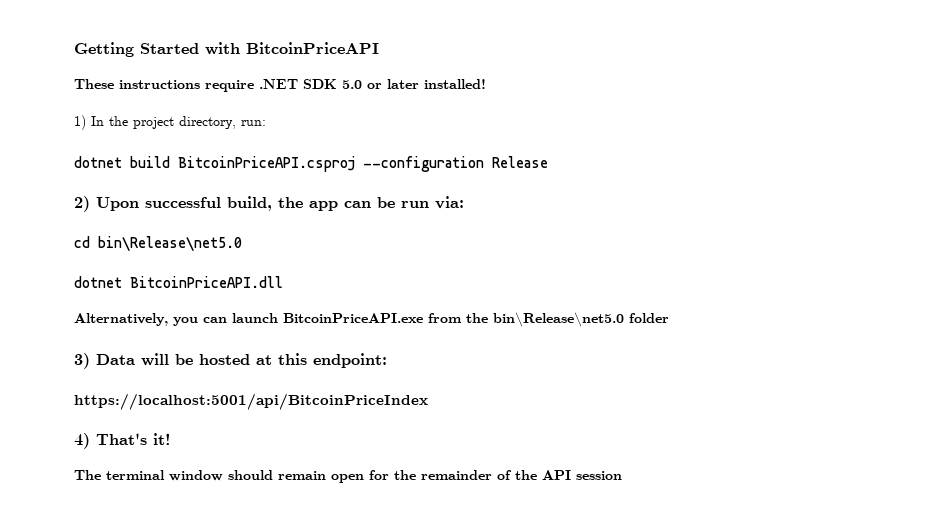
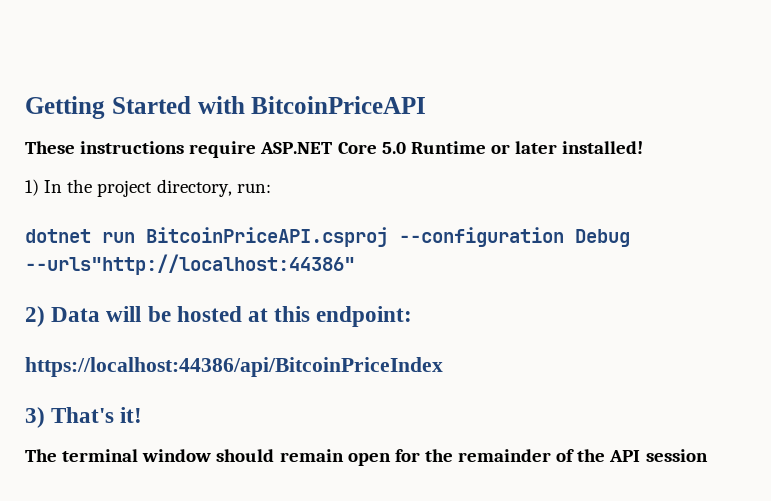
[259,79,362,89] .NET SDK 5.0 -> [260,141,486,154] ASP.NET Core 5.0 Runtime
[130,156,170,168] build -> [102,232,135,243] run
[492,156,548,168] Release -> [575,229,630,247] [25,254,355,275] Debug --urls"http://localhost:44386"
[96,196,464,211] [74,236,242,251] [74,276,283,288] [74,312,669,327] [74,353,90,369] Upon successful build, the app can be run via: // cd bin\Release\net5.0 // dotnet BitcoinPriceAPI.dll // Alternatively, you can launch BitcoinPriceAPI.exe from the bin\Release\net5.0 folder // 3) -> (45, 316) none
[74,393,428,410] [74,433,90,449] https://localhost:5001/api/BitcoinPriceIndex // 4) -> [25,357,443,377] [25,407,45,428] https://localhost:44386/api/BitcoinPriceIndex // 3)

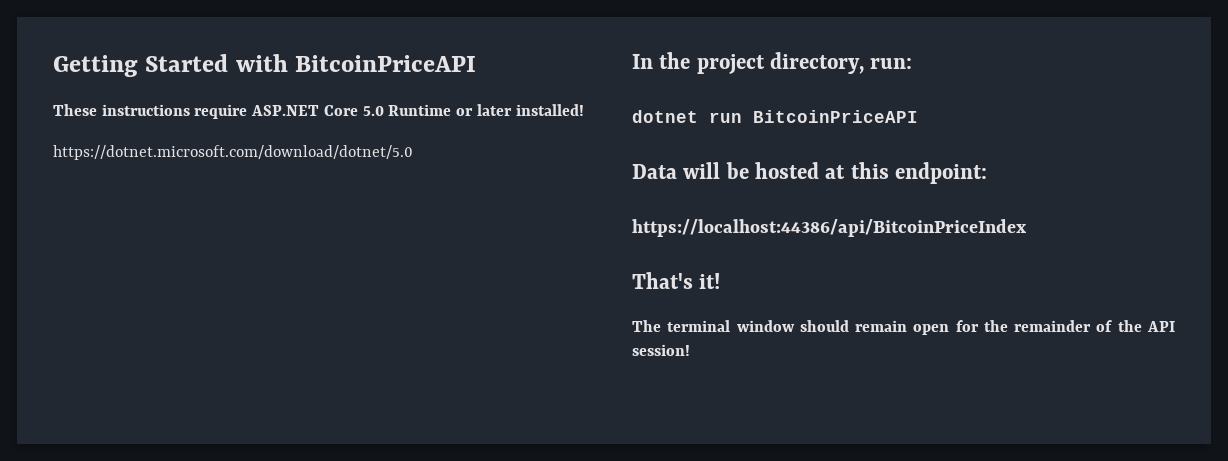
[25,179,39,196] 1) -> [53,145,413,160] https://dotnet.microsoft.com/download/dotnet/5.0 //
[146,227,630,247] [25,254,355,275] [25,306,45,327] BitcoinPriceAPI.csproj --configuration Debug --urls"http://localhost:44386" // 2) -> [753,110,918,123] BitcoinPriceAPI //
[25,407,45,428] 3) -> (1027, 228) none
[645,449,708,462] session -> [632,344,690,356] session!

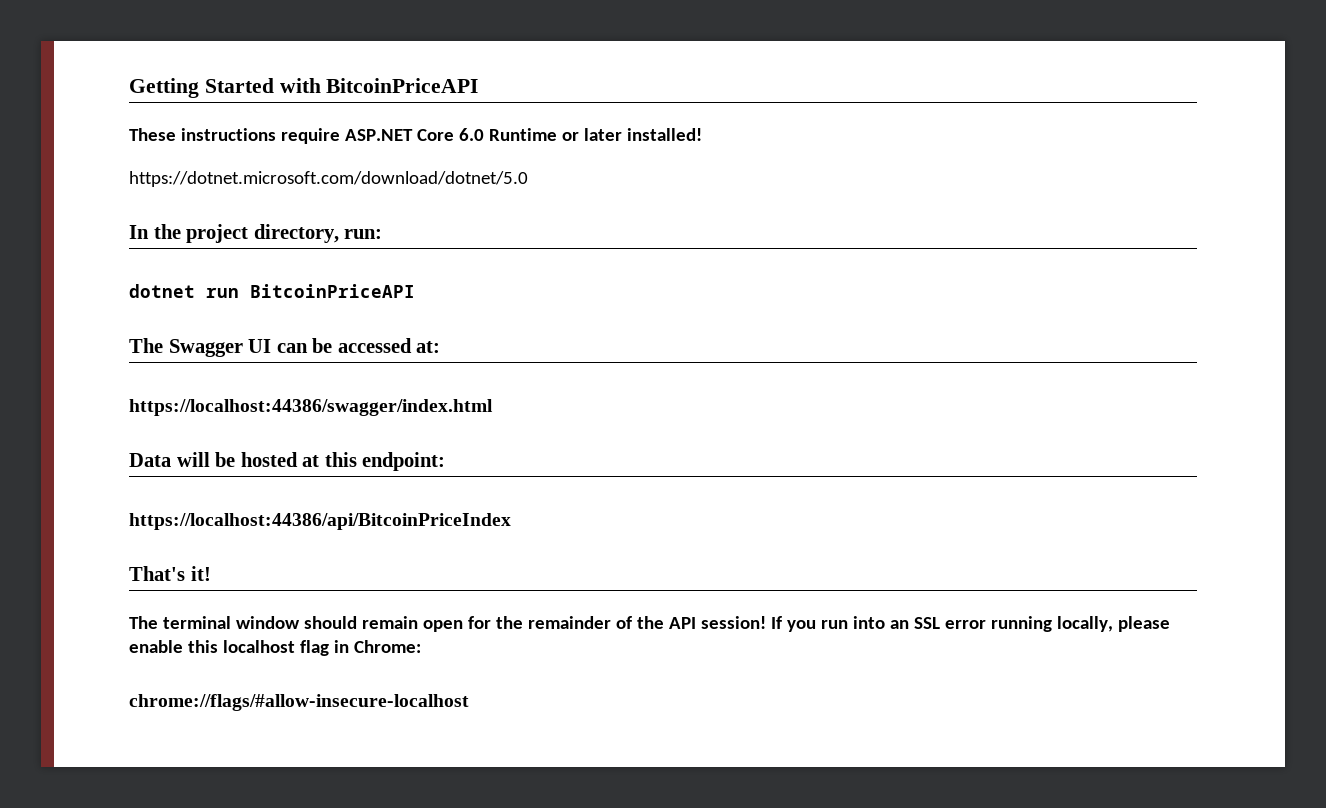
[362,106,384,116] 5.0 -> [458,128,484,141] 6.0
(918, 116) none -> [129,338,441,357] [129,399,493,416] // The Swagger UI can be accessed at: // https://localhost:44386/swagger/index.html
(690, 350) none -> [770,616,1170,632] [129,640,421,656] [129,694,469,711] If you run into an SSL error running locally, please enable this localhost flag in Chrome: // chrome://flags/#allow-insecure-localhost

